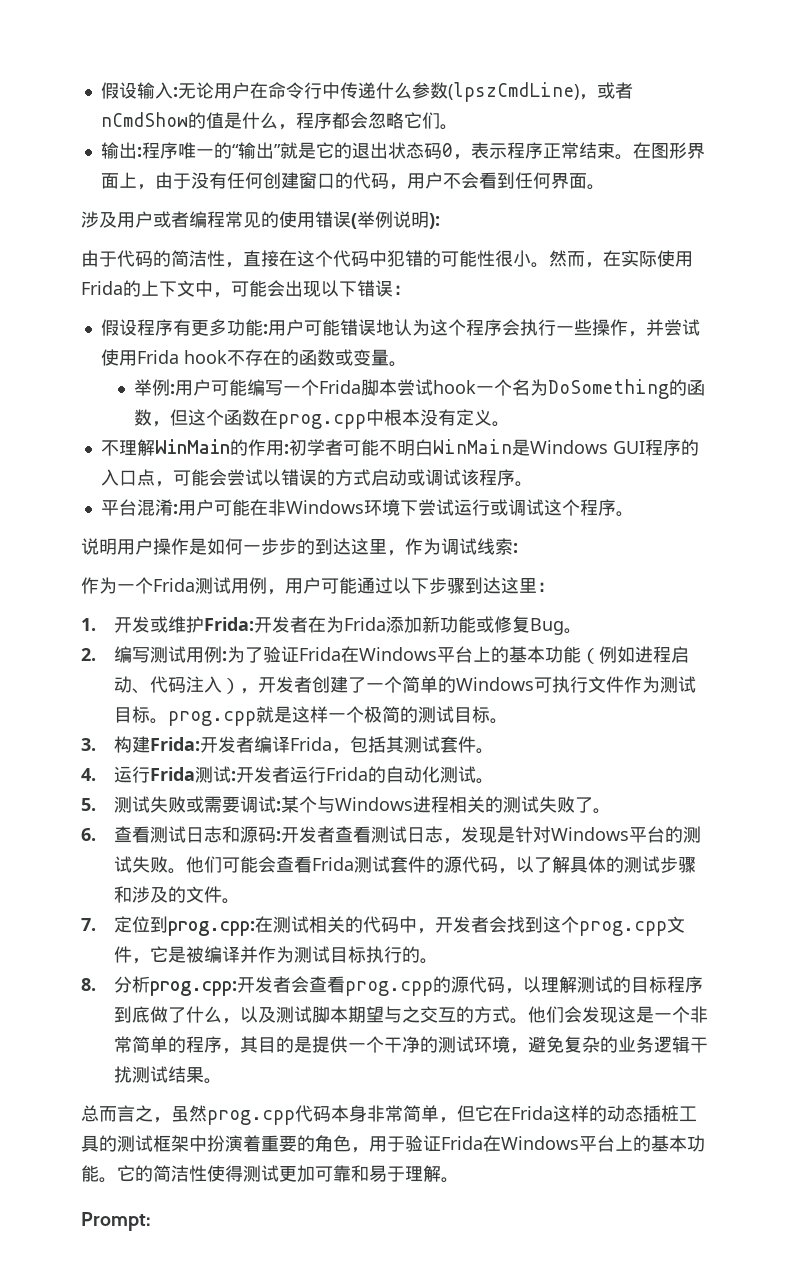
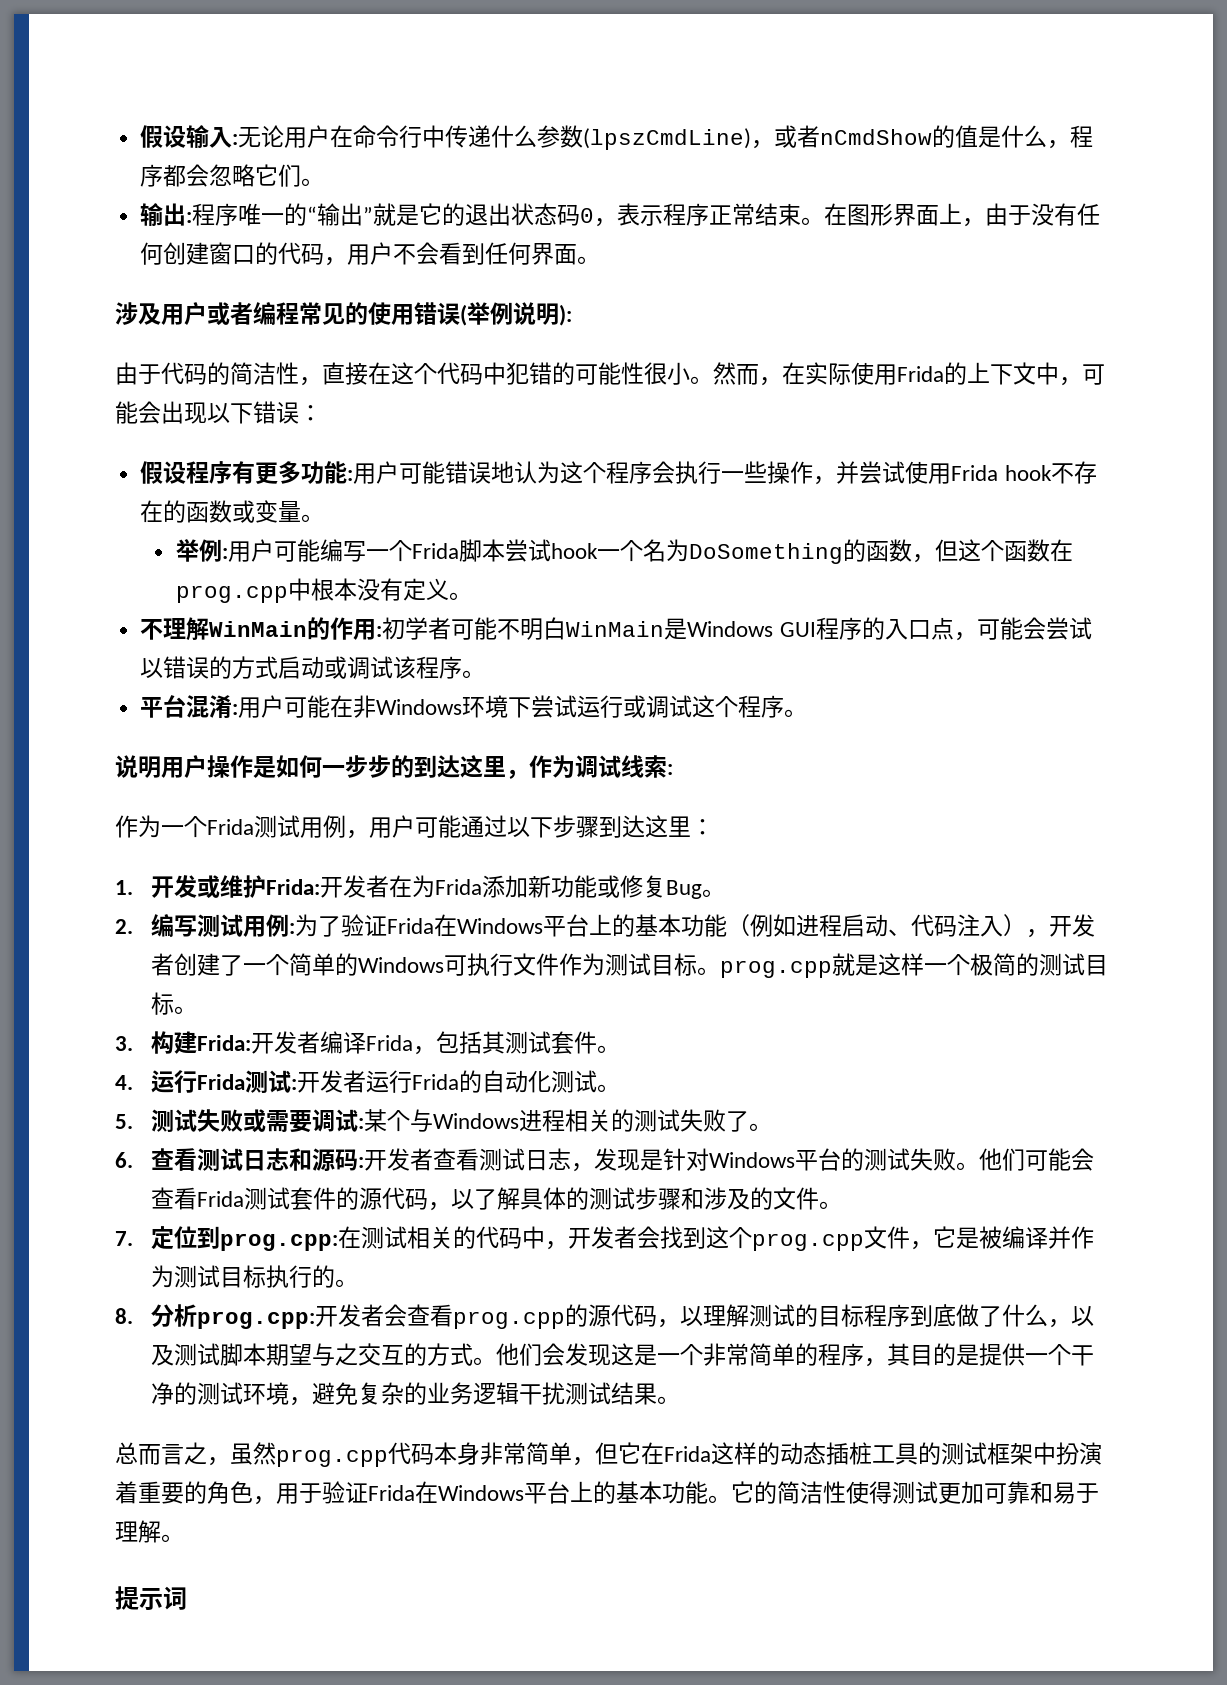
[81,1212,151,1231] Prompt: -> [115,1586,187,1610] 提示词

